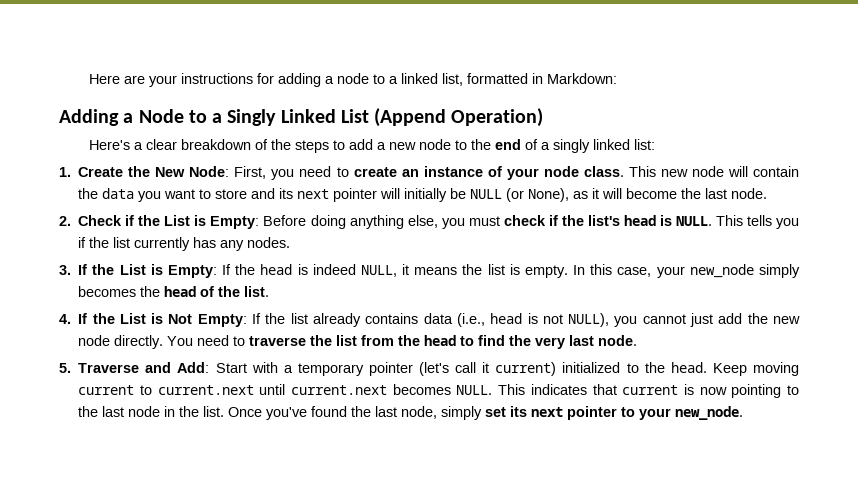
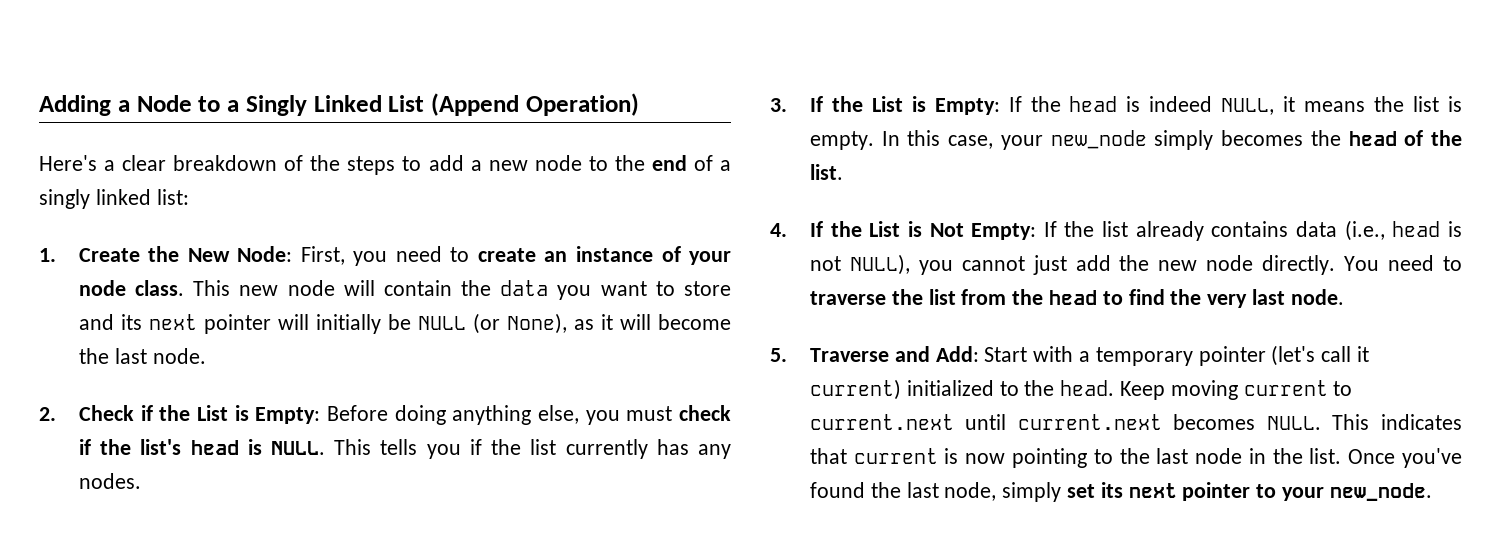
[88,73,617,87] Here are your instructions for adding a node to a linked list, formatted in Markdown: // -> (39, 105) none

